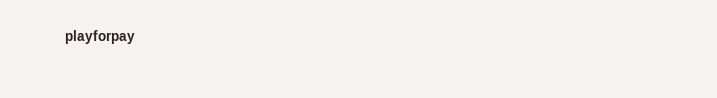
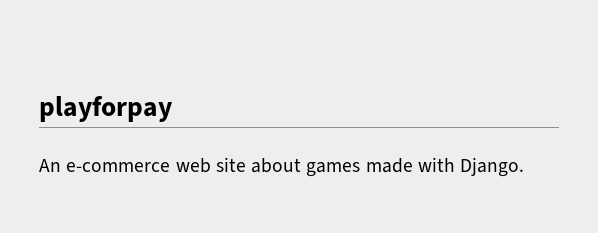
(135, 37) none -> [39,157,525,177] // An e-commerce web site about games made with Django.

